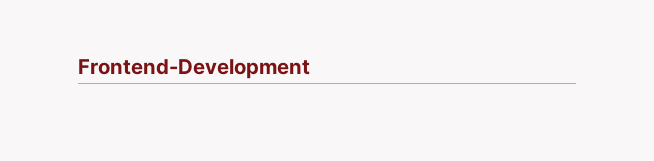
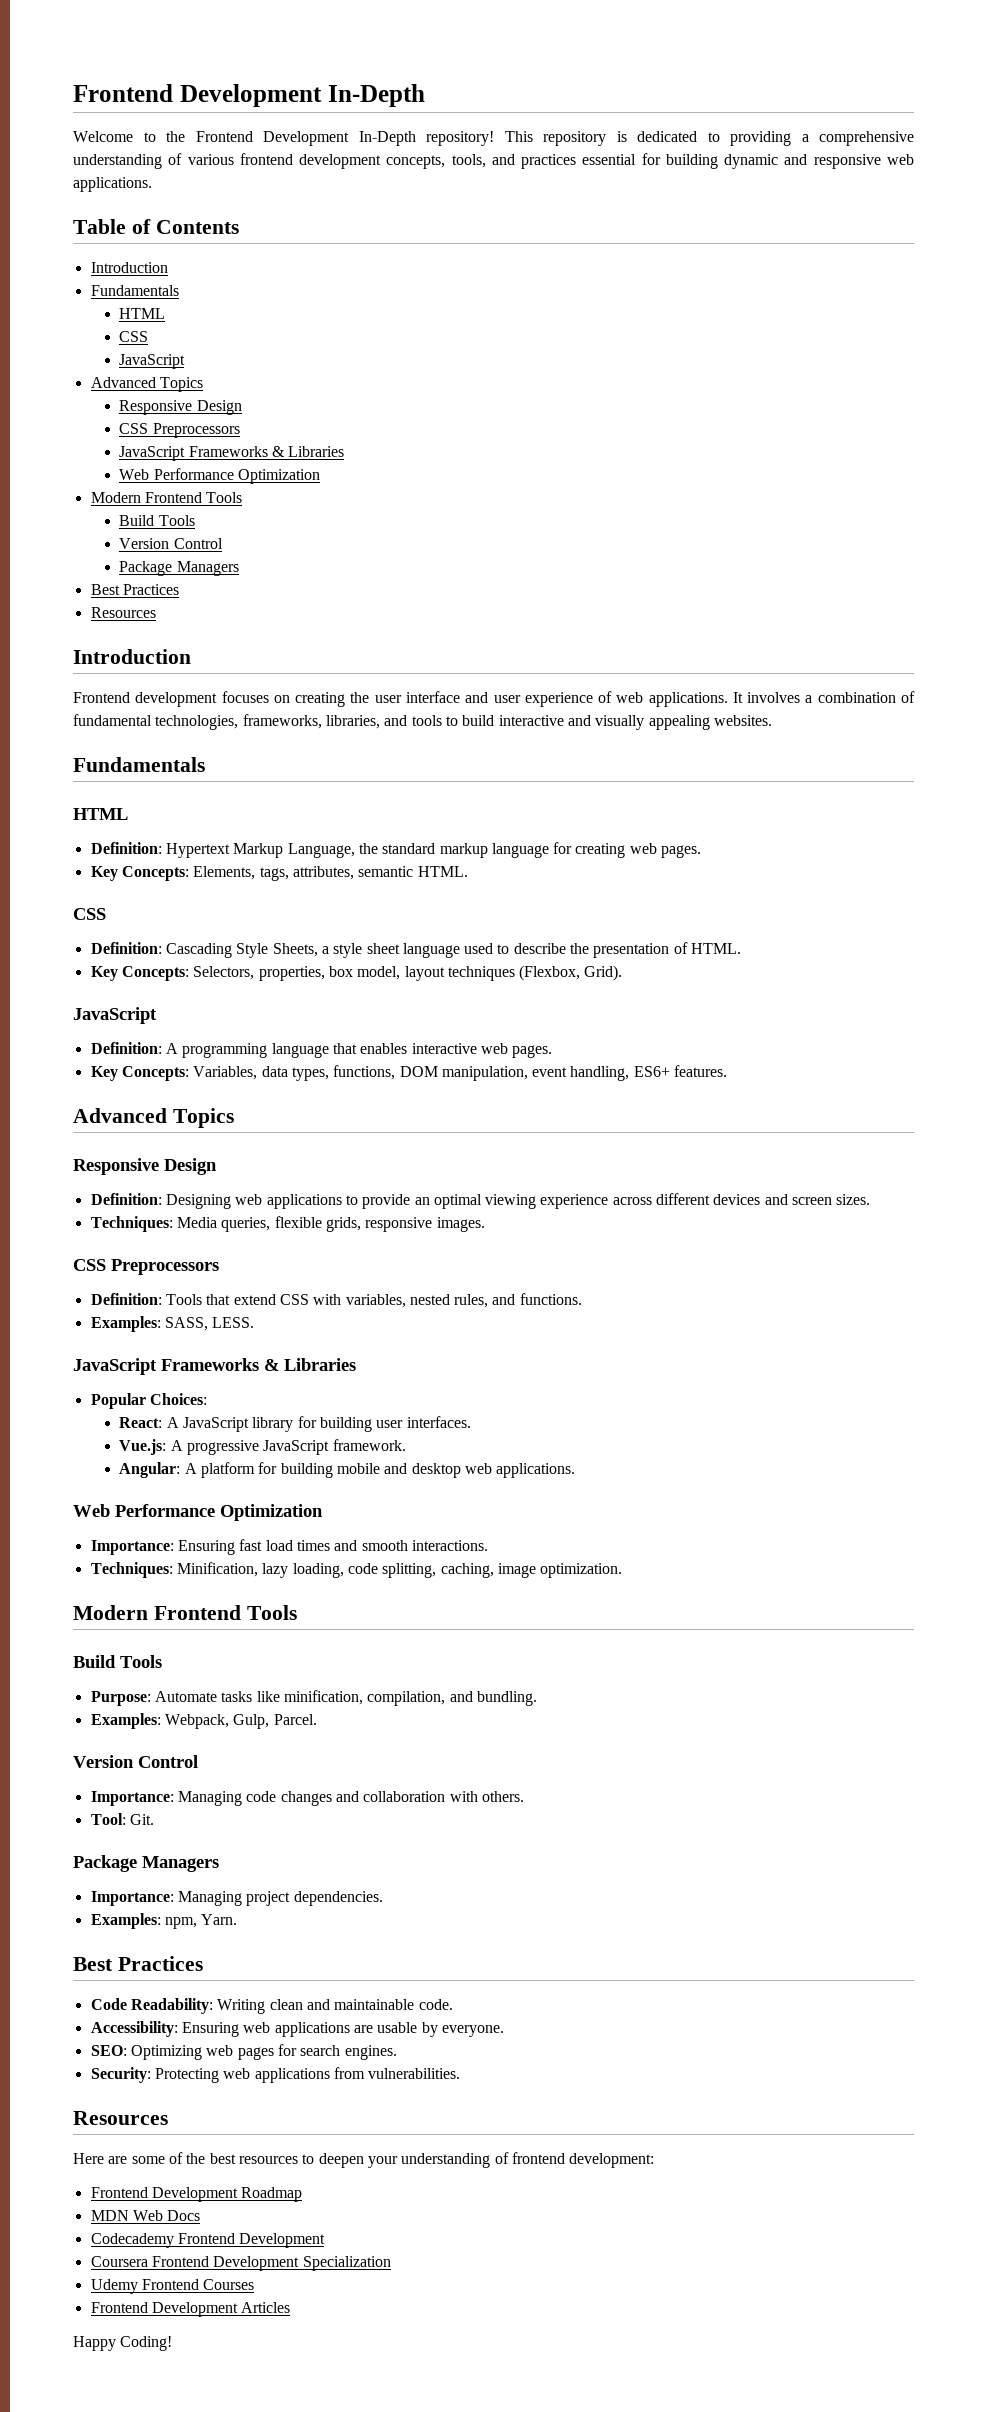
[78,59,310,79] Frontend-Development -> [73,84,425,107] [73,131,914,146] [73,153,914,169] [73,177,152,192] [73,219,239,234] [90,262,168,273] [90,285,179,296] [119,308,166,319] [119,331,149,342] [119,354,186,369] [90,377,203,392] [119,400,242,415] [119,423,240,438] [119,446,345,461] [119,468,320,484] [90,492,243,503] [119,515,195,526] [119,538,223,549] [119,561,239,576] [90,584,179,595] [90,607,156,618] [73,649,191,664] [73,691,916,707] [73,714,772,730] [73,757,205,772] [73,808,128,820] [90,842,702,858] [90,866,468,881] [73,908,106,920] [90,942,742,958] [90,965,623,981] [73,1007,157,1024] [90,1042,553,1058] [90,1065,728,1081] [73,1108,234,1128] [73,1158,217,1175] [90,1193,871,1209] [90,1216,485,1232] [73,1259,219,1275] [90,1293,582,1308] [90,1316,255,1332] [73,1358,356,1375] [90,1393,207,1409] [119,1416,471,1432] [119,1439,406,1455] [119,1462,576,1478] [73,1504,323,1521] [90,1539,488,1555] [90,1562,623,1578] [73,1605,297,1620] [73,1655,162,1668] [90,1690,537,1706] [90,1713,317,1729] [73,1755,198,1768] [90,1791,524,1806] [90,1813,154,1825] [73,1855,219,1872] [90,1891,383,1906] [90,1913,238,1929] [73,1956,203,1971] [90,1998,453,2014] [90,2021,504,2037] [90,2044,397,2060] [90,2067,461,2083] [73,2111,168,2125] [73,2152,655,2168] [90,2187,303,2202] [90,2210,201,2221] [90,2233,326,2248] [90,2256,391,2271] [90,2279,255,2294] [90,2302,291,2317] [73,2336,173,2351] Frontend Development In-Depth // Welcome to the Frontend Development In-Depth repository! This repository is dedicated to providing a comprehensive understanding of various frontend development concepts, tools, and practices essential for building dynamic and responsive web applications. // Table of Contents // Introduction // Fundamentals // HTML // CSS // JavaScript // Advanced Topics // Responsive Design // CSS Preprocessors // JavaScript Frameworks & Libraries // Web Performance Optimization // Modern Frontend Tools // Build Tools // Version Control // Package Managers // Best Practices // Resources // Introduction // Frontend development focuses on creating the user interface and user experience of web applications. It involves a combination of fundamental technologies, frameworks, libraries, and tools to build interactive and visually appealing websites. // Fundamentals // HTML // Definition: Hypertext Markup Language, the standard markup language for creating web pages. // Key Concepts: Elements, tags, attributes, semantic HTML. // CSS // Definition: Cascading Style Sheets, a style sheet language used to describe the presentation of HTML. // Key Concepts: Selectors, properties, box model, layout techniques (Flexbox, Grid). // JavaScript // Definition: A programming language that enables interactive web pages. // Key Concepts: Variables, data types, functions, DOM manipulation, event handling, ES6+ features. // Advanced Topics // Responsive Design // Definition: Designing web applications to provide an optimal viewing experience across different devices and screen sizes. // Techniques: Media queries, flexible grids, responsive images. // CSS Preprocessors // Definition: Tools that extend CSS with variables, nested rules, and functions. // Examples: SASS, LESS. // JavaScript Frameworks & Libraries // Popular Choices: // React: A JavaScript library for building user interfaces. // Vue.js: A progressive JavaScript framework. // Angular: A platform for building mobile and desktop web applications. // Web Performance Optimization // Importance: Ensuring fast load times and smooth interactions. // Techniques: Minification, lazy loading, code splitting, caching, image optimization. // Modern Frontend Tools // Build Tools // Purpose: Automate tasks like minification, compilation, and bundling. // Examples: Webpack, Gulp, Parcel. // Version Control // Importance: Managing code changes and collaboration with others. // Tool: Git. // Package Managers // Importance: Managing project dependencies. // Examples: npm, Yarn. // Best Practices // Code Readability: Writing clean and maintainable code. // Accessibility: Ensuring web applications are usable by everyone. // SEO: Optimizing web pages for search engines. // Security: Protecting web applications from vulnerabilities. // Resources // Here are some of the best resources to deepen your understanding of frontend development: // Frontend Development Roadmap // MDN Web Docs // Codecademy Frontend Development // Coursera Frontend Development Specialization // Udemy Frontend Courses // Frontend Development Articles // Happy Coding!

